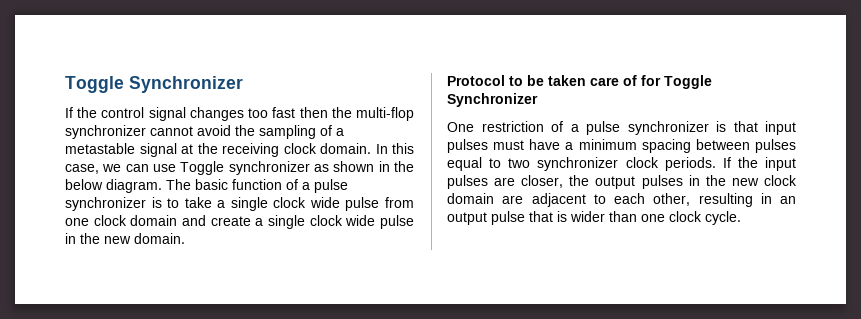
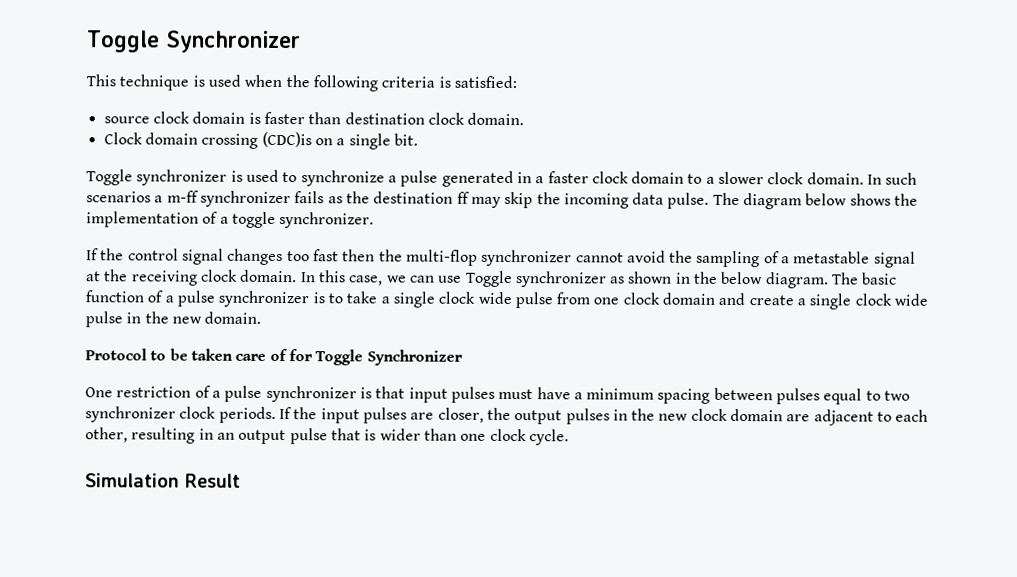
[65,76,243,93] Toggle Synchronizer -> [87,30,301,54] [86,74,517,92] [103,111,525,126] [103,131,418,150] [86,169,918,188] [86,190,919,210] [86,211,375,229] Toggle Synchronizer // This technique is used when the following criteria is satisfied: // source clock domain is faster than destination clock domain. // Clock domain crossing (CDC)is on a single bit. // Toggle synchronizer is used to synchronize a pulse generated in a faster clock domain to a slower clock domain. In such scenarios a m-ff synchronizer fails as the destination ff may skip the incoming data pulse. The diagram below shows the implementation of a toggle synchronizer.
(741, 218) none -> [85,473,241,488] // Simulation Result

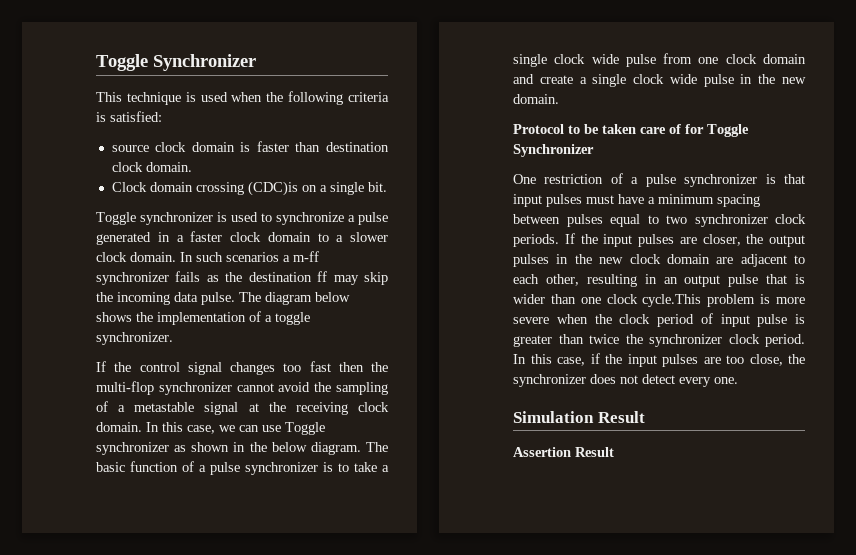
[528,429,569,446] cycle. -> [642,294,805,307] [513,313,805,327] [513,334,805,347] [513,353,805,367] [513,374,738,387] cycle.This problem is more severe when the clock period of input pulse is greater than twice the synchronizer clock period. In this case, if the input pulses are too close, the synchronizer does not detect every one.
(241, 480) none -> [513,447,614,457] // Assertion Result

